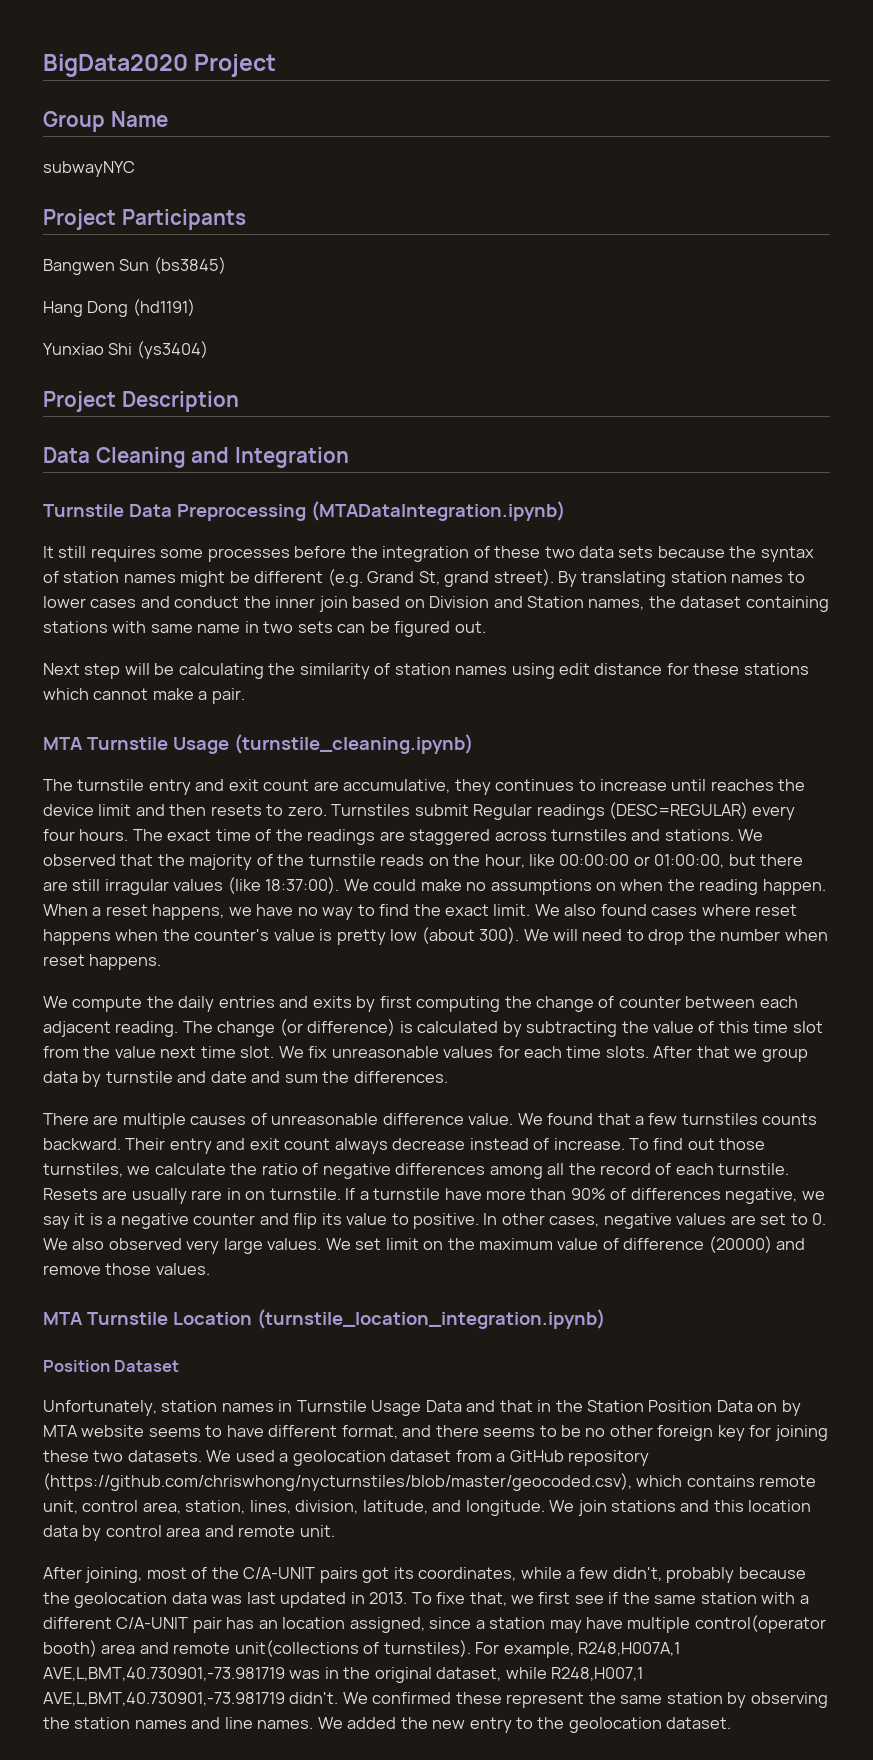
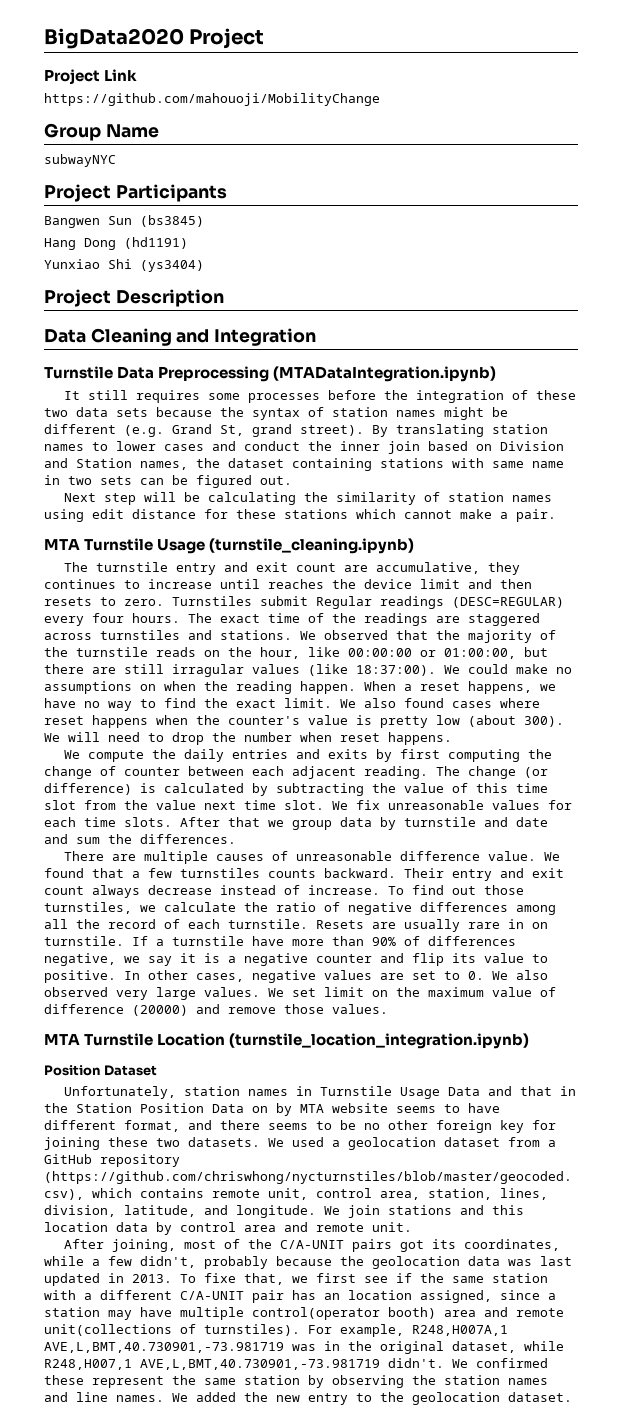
(277, 65) none -> [44,69,138,85] [44,93,380,106] // Project Link // https://github.com/mahouoji/MobilityChange

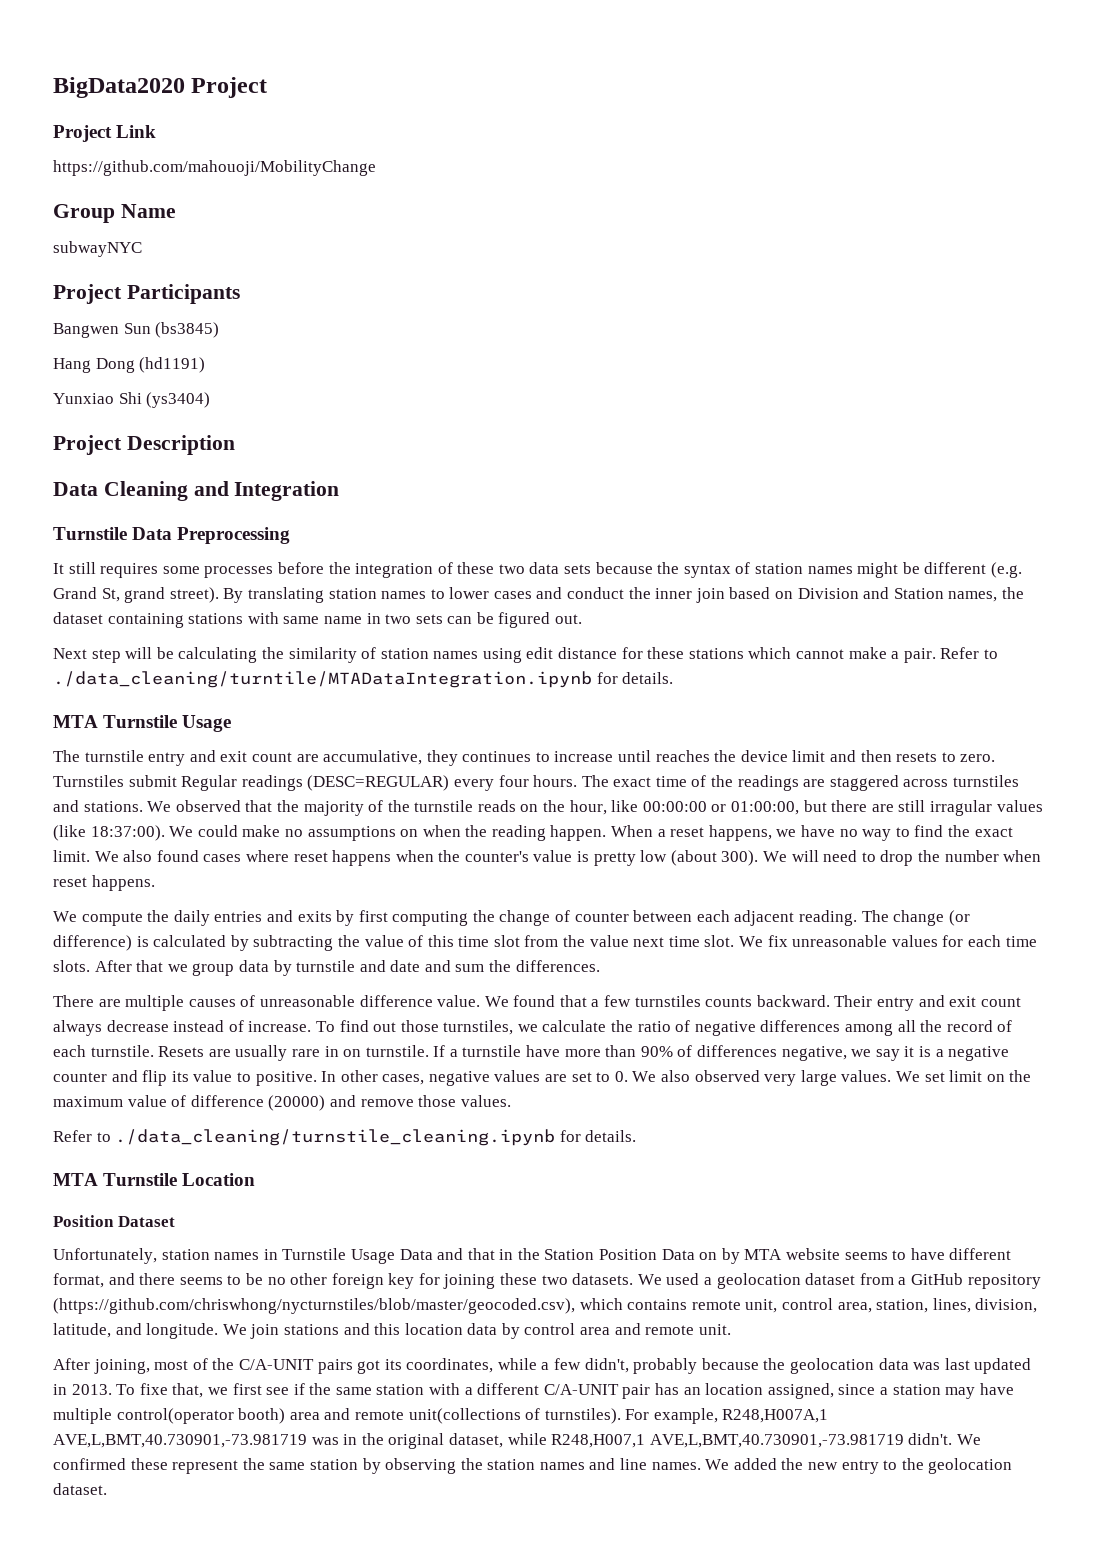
[273,366,497,382] (MTADataIntegration.ipynb) -> (291, 535) none
(556, 515) none -> [940,647,998,659] [53,671,674,688] Refer to ./data_cleaning/turntile/MTADataIntegration.ipynb for details.
[209,538,415,554] (turnstile_cleaning.ipynb) -> (232, 723) none
(388, 1009) none -> [53,1129,637,1146] // Refer to ./data_cleaning/turnstile_cleaning.ipynb for details.
[229,1033,530,1049] (turnstile_location_integration.ipynb) -> (256, 1179) none

